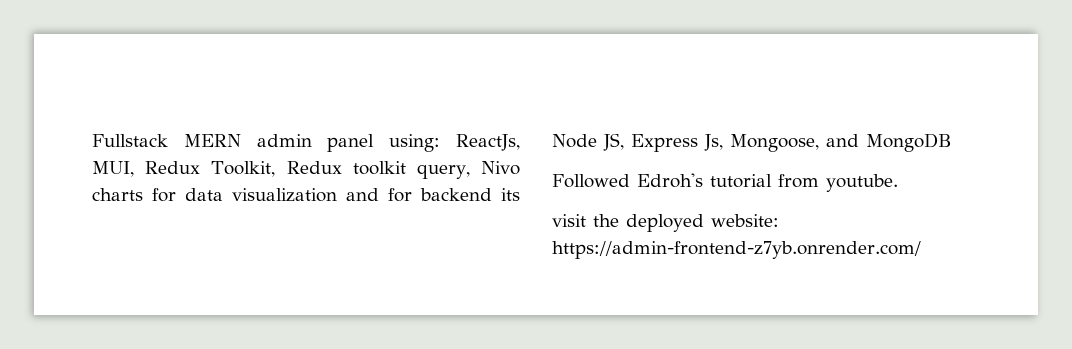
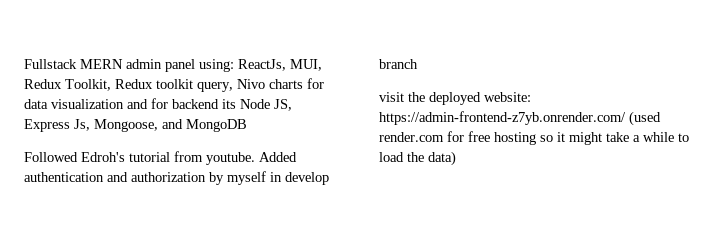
(898, 183) none -> [259,152,297,162] [24,171,329,185] [379,59,418,69] Added authentication and authorization by myself in develop branch
(921, 250) none -> [629,111,661,126] [379,131,689,145] [379,151,456,166] (used render.com for free hosting so it might take a while to load the data)

